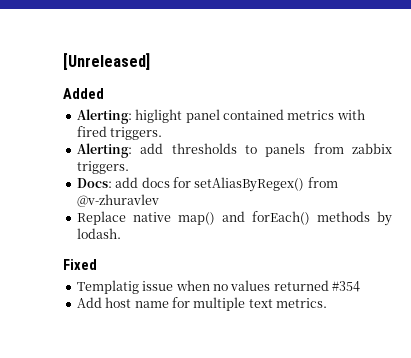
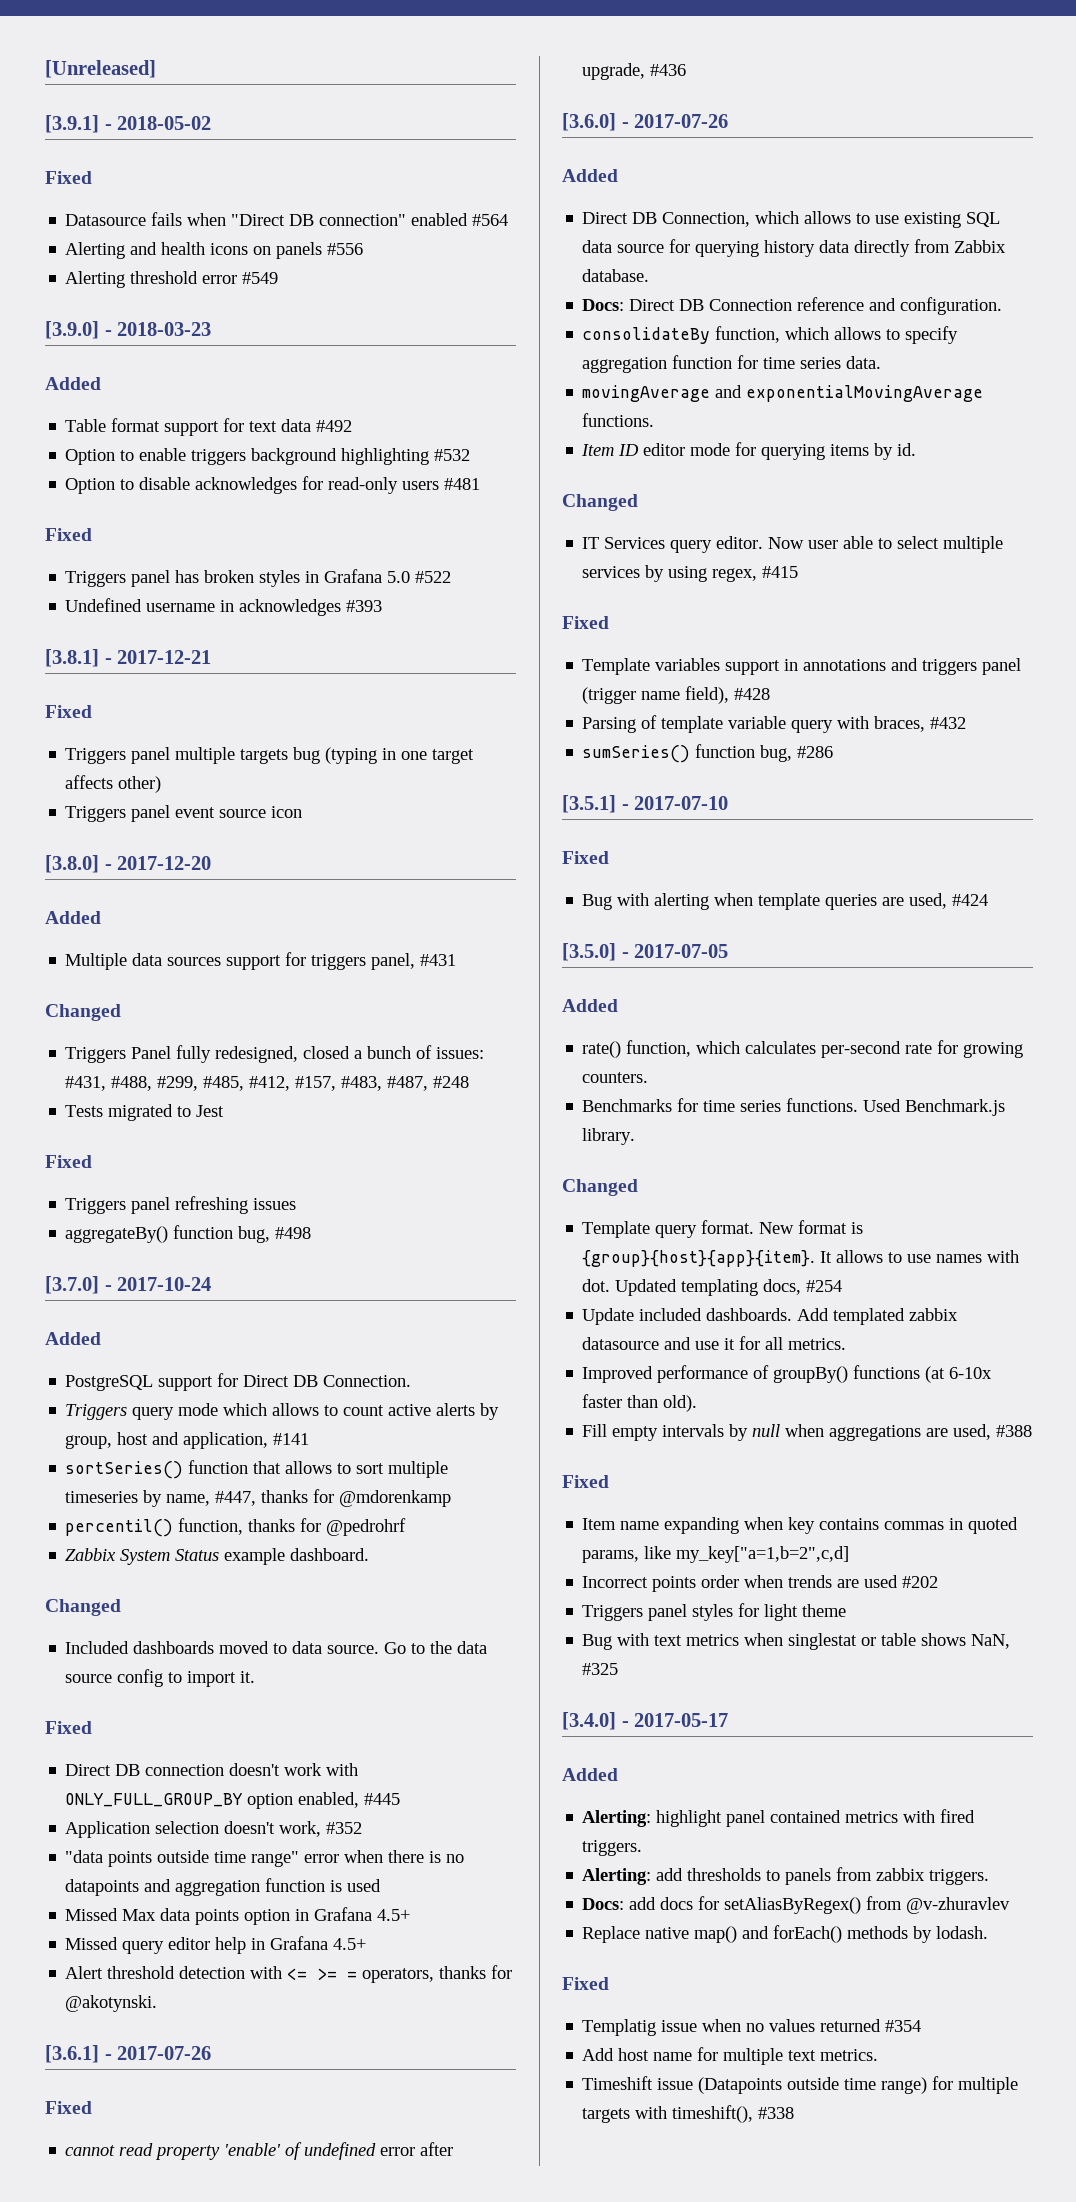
(150, 61) none -> [45,115,212,133] [45,171,92,184] [65,212,509,226] [65,242,364,259] [65,271,279,288] [45,321,212,339] [45,377,101,390] [65,418,353,436] [65,448,471,465] [65,476,481,494] [45,528,92,541] [65,569,452,587] [65,598,383,616] [45,649,212,667] [45,705,92,718] [65,747,475,764] [65,775,162,793] [65,805,303,822] [45,855,212,873] [45,911,101,924] [65,952,457,970] [45,1004,121,1021] [65,1045,485,1063] [65,1076,470,1091] [65,1104,225,1121] [45,1155,92,1168] [65,1196,297,1214] [65,1225,312,1243] [45,1276,212,1294] [45,1332,101,1345] [65,1373,412,1391] [65,1403,500,1420] [65,1432,310,1449] [65,1460,449,1479] [65,1489,452,1507] [65,1518,407,1537] [65,1548,370,1565] [45,1599,121,1616] [65,1641,488,1654] [65,1669,256,1687] [45,1721,92,1734] [65,1763,359,1776] [65,1792,401,1809] [65,1821,363,1838] [65,1850,465,1867] [65,1878,382,1896] [65,1907,411,1925] [65,1936,367,1954] [65,1965,513,1983] [65,1995,158,2012] [45,2045,212,2063] [45,2101,92,2114] [65,2142,454,2160] [582,63,687,80] [562,113,729,131] [562,169,618,182] [582,211,1001,228] [582,239,1007,257] [582,269,650,282] [582,297,1003,315] [582,326,959,344] [582,355,882,373] [582,385,984,402] [582,413,655,427] [581,442,917,460] [562,494,638,511] [582,536,1004,553] [582,565,799,582] [562,616,609,629] [582,658,1022,675] [582,686,771,704] [582,715,967,733] [582,744,834,763] [562,795,729,813] [562,851,609,864] [582,893,989,910] [562,943,729,961] [562,999,618,1012] [582,1040,1024,1058] [582,1072,649,1083] [582,1098,1006,1116] [582,1128,636,1145] [562,1179,638,1196] [582,1220,864,1238] [582,1250,1020,1267] [582,1279,843,1296] [582,1308,959,1325] [582,1336,847,1350] [582,1365,993,1383] [582,1394,698,1412] [582,1424,1033,1441] [562,1475,609,1488] [582,1517,1019,1534] [582,1546,850,1563] [582,1575,939,1592] [582,1603,847,1621] [582,1633,1011,1650] [582,1663,619,1675] [562,1712,729,1730] // [3.9.1] - 2018-05-02 // Fixed // Datasource fails when "Direct DB connection" enabled #564 // Alerting and health icons on panels #556 // Alerting threshold error #549 // [3.9.0] - 2018-03-23 // Added // Table format support for text data #492 // Option to enable triggers background highlighting #532 // Option to disable acknowledges for read-only users #481 // Fixed // Triggers panel has broken styles in Grafana 5.0 #522 // Undefined username in acknowledges #393 // [3.8.1] - 2017-12-21 // Fixed // Triggers panel multiple targets bug (typing in one target affects other) // Triggers panel event source icon // [3.8.0] - 2017-12-20 // Added // Multiple data sources support for triggers panel, #431 // Changed // Triggers Panel fully redesigned, closed a bunch of issues: #431, #488, #299, #485, #412, #157, #483, #487, #248 // Tests migrated to Jest // Fixed // Triggers panel refreshing issues // aggregateBy() function bug, #498 // [3.7.0] - 2017-10-24 // Added // PostgreSQL support for Direct DB Connection. // Triggers query mode which allows to count active alerts by group, host and application, #141 // sortSeries() function that allows to sort multiple timeseries by name, #447, thanks for @mdorenkamp // percentil() function, thanks for @pedrohrf // Zabbix System Status example dashboard. // Changed // Included dashboards moved to data source. Go to the data source config to import it. // Fixed // Direct DB connection doesn't work with ONLY_FULL_GROUP_BY option enabled, #445 // Application selection doesn't work, #352 // "data points outside time range" error when there is no datapoints and aggregation function is used // Missed Max data points option in Grafana 4.5+ // Missed query editor help in Grafana 4.5+ // Alert threshold detection with <= >= = operators, thanks for @akotynski. // [3.6.1] - 2017-07-26 // Fixed // cannot read property 'enable' of undefined error after upgrade, #436 // [3.6.0] - 2017-07-26 // Added // Direct DB Connection, which allows to use existing SQL data source for querying history data directly from Zabbix database. // Docs: Direct DB Connection reference and configuration. // consolidateBy function, which allows to specify aggregation function for time series data. // movingAverage and exponentialMovingAverage functions. // Item ID editor mode for querying items by id. // Changed // IT Services query editor. Now user able to select multiple services by using regex, #415 // Fixed // Template variables support in annotations and triggers panel (trigger name field), #428 // Parsing of template variable query with braces, #432 // sumSeries() function bug, #286 // [3.5.1] - 2017-07-10 // Fixed // Bug with alerting when template queries are used, #424 // [3.5.0] - 2017-07-05 // Added // rate() function, which calculates per-second rate for growing counters. // Benchmarks for time series functions. Used Benchmark.js library. // Changed // Template query format. New format is {group}{host}{app}{item}. It allows to use names with dot. Updated templating docs, #254 // Update included dashboards. Add templated zabbix datasource and use it for all metrics. // Improved performance of groupBy() functions (at 6-10x faster than old). // Fill empty intervals by null when aggregations are used, #388 // Fixed // Item name expanding when key contains commas in quoted params, like my_key["a=1,b=2",c,d] // Incorrect points order when trends are used #202 // Triggers panel styles for light theme // Bug with text metrics when singlestat or table shows NaN, #325 // [3.4.0] - 2017-05-17
[135,109,183,123] higlight -> [656,1810,723,1827] highlight
(327, 303) none -> [582,2076,1019,2094] [582,2105,795,2123] // Timeshift issue (Datapoints outside time range) for multiple targets with timeshift(), #338

